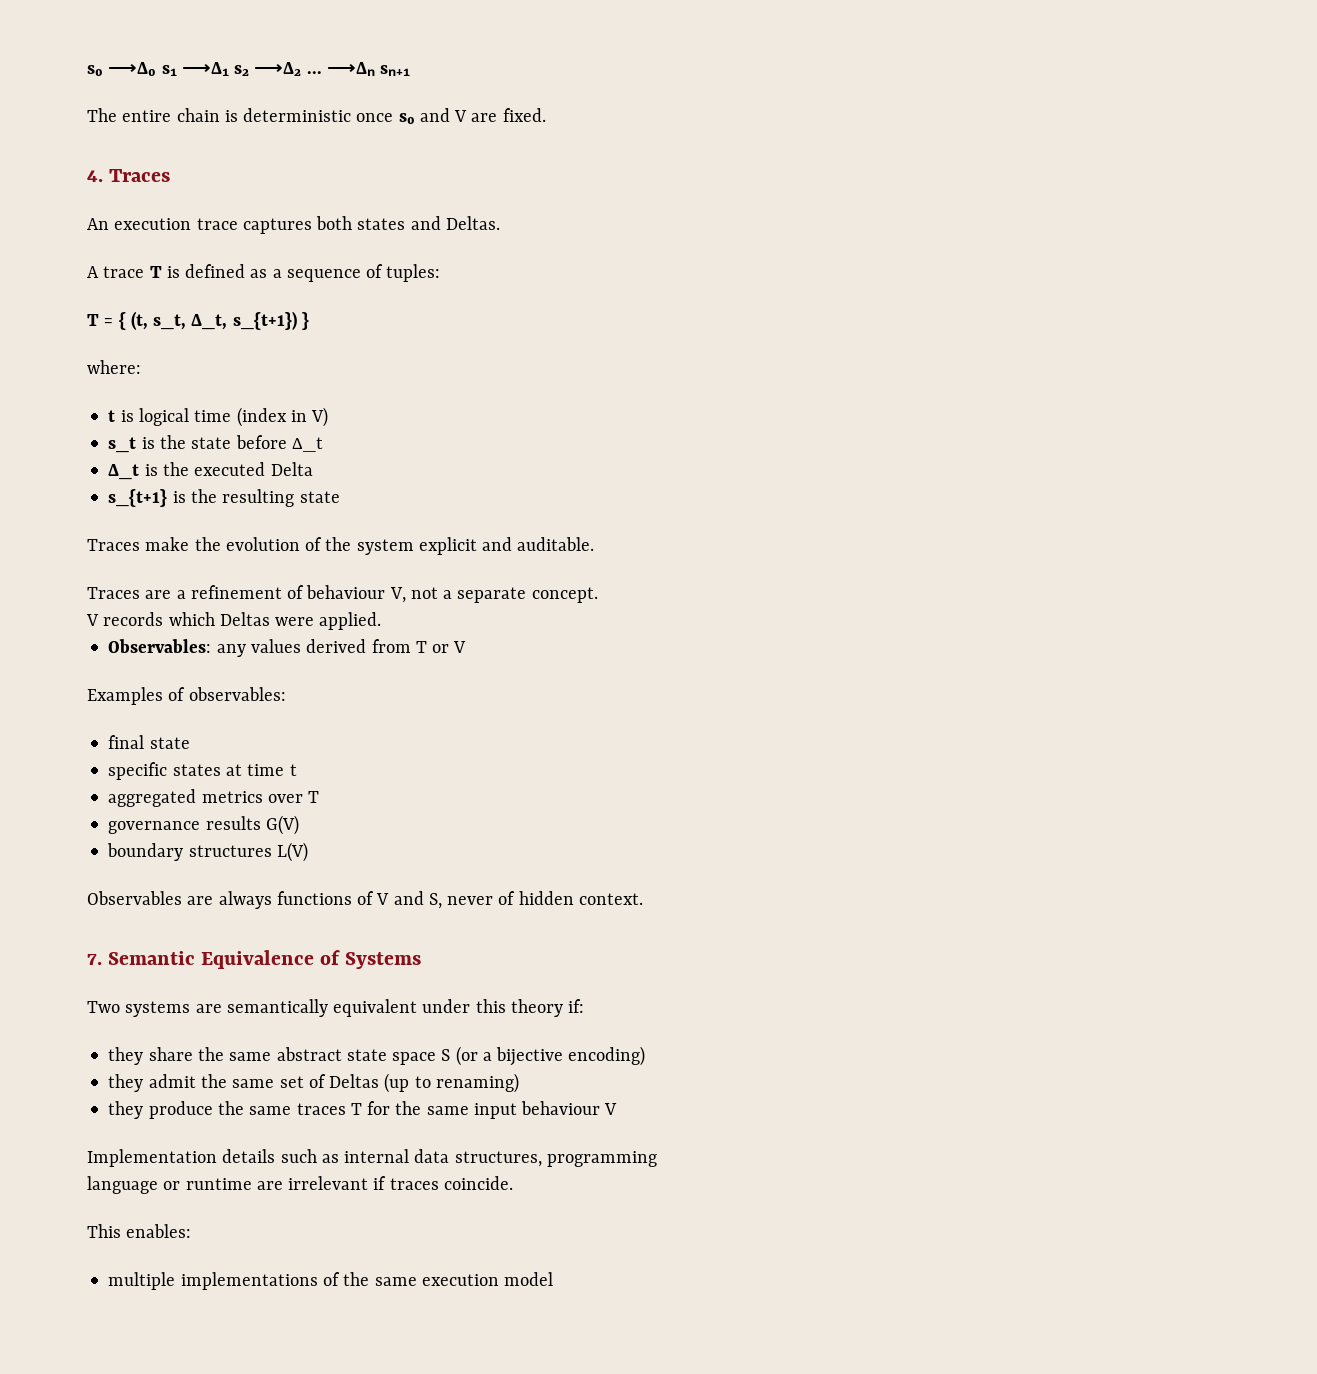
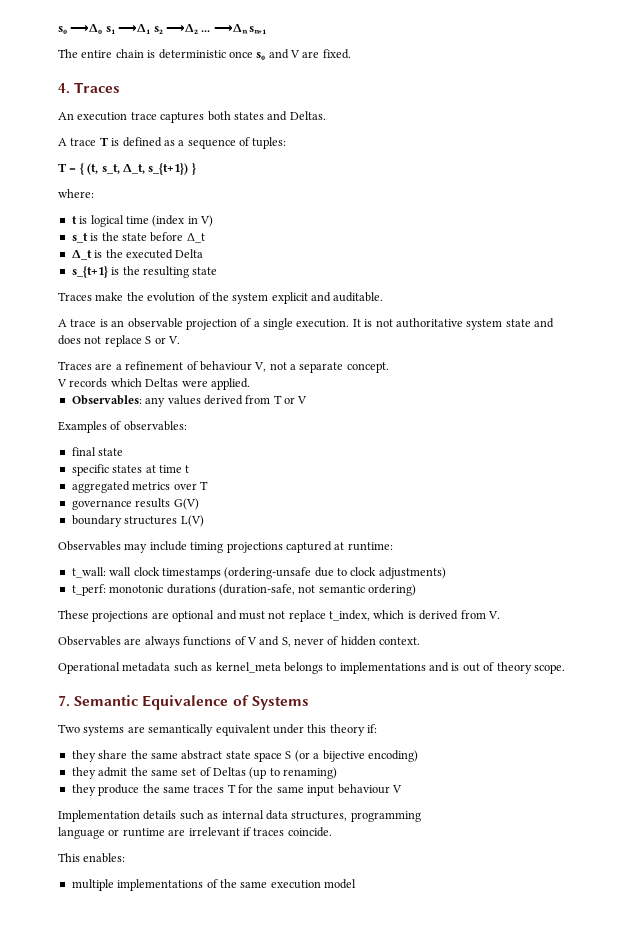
(595, 544) none -> [58,318,554,330] [58,335,180,347] // A trace is an observable projection of a single execution. It is not authoritative system state and does not replace S or V.
(308, 852) none -> [58,541,393,553] [71,567,446,579] [71,584,416,596] [58,610,500,622] // Observables may include timing projections captured at runtime: // t_wall: wall clock timestamps (ordering-unsafe due to clock adjustments) // t_perf: monotonic durations (duration-safe, not semantic ordering) // These projections are optional and must not replace t_index, which is derived from V.
(643, 899) none -> [58,662,565,674] // Operational metadata such as kernel_meta belongs to implementations and is out of theory scope.

